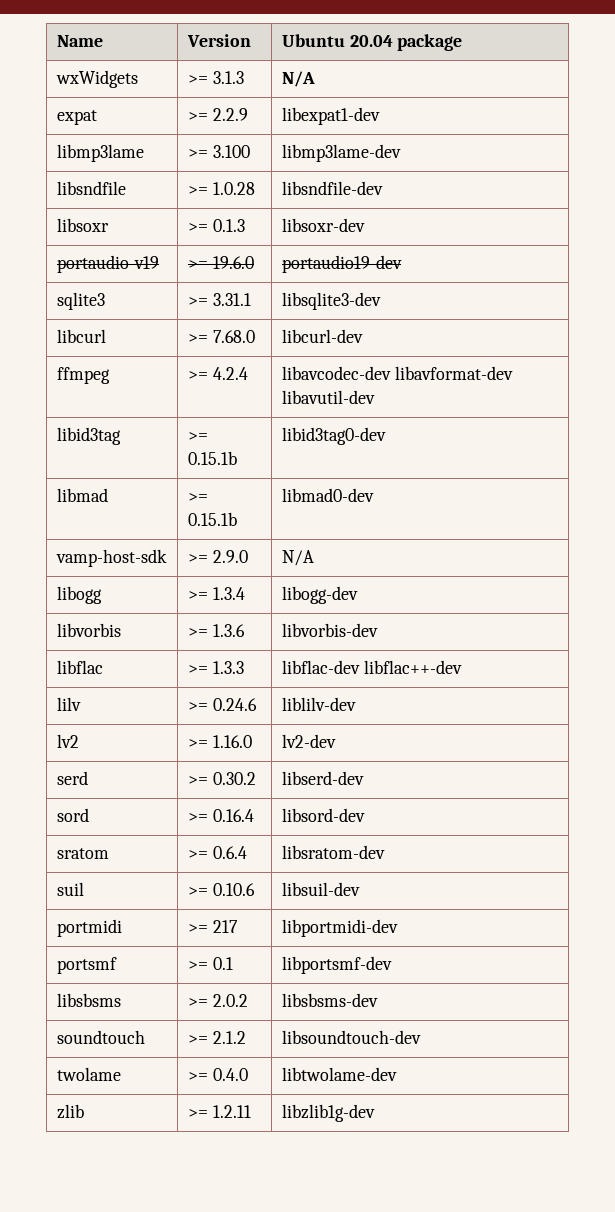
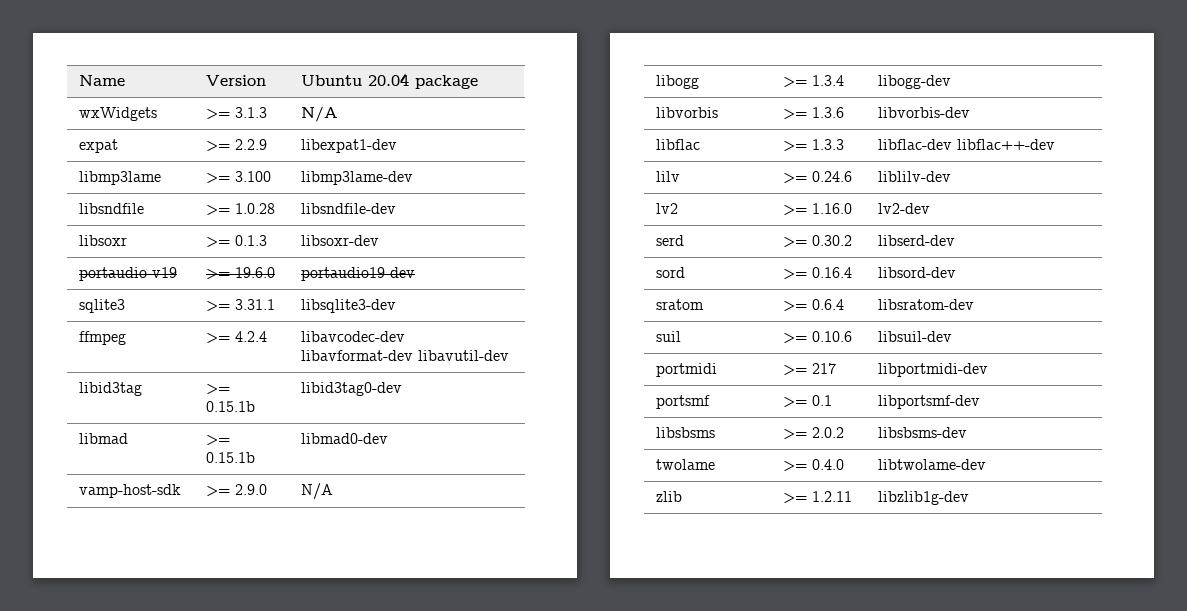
[56,329,106,343] [187,330,255,343] [281,329,363,343] // libcurl | >= 7.68.0 | libcurl-dev -> (397, 306) none
[56,1030,145,1044] [187,1031,246,1044] [281,1030,421,1044] // soundtouch | >= 2.1.2 | libsoundtouch-dev -> (968, 432) none

